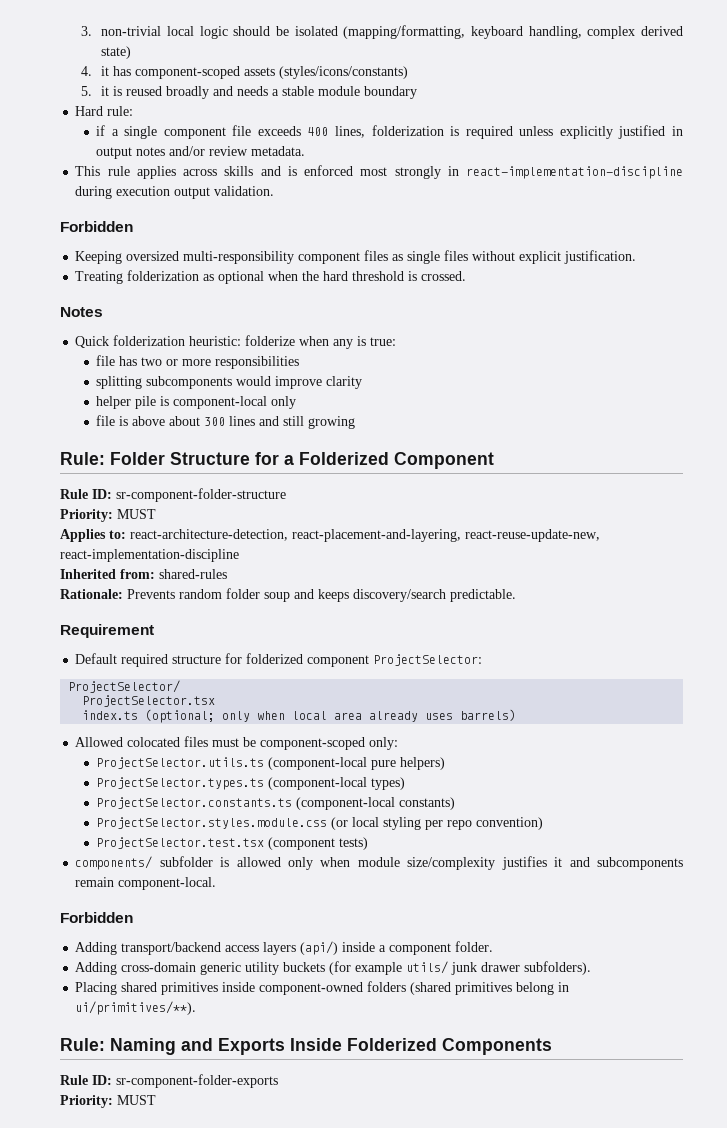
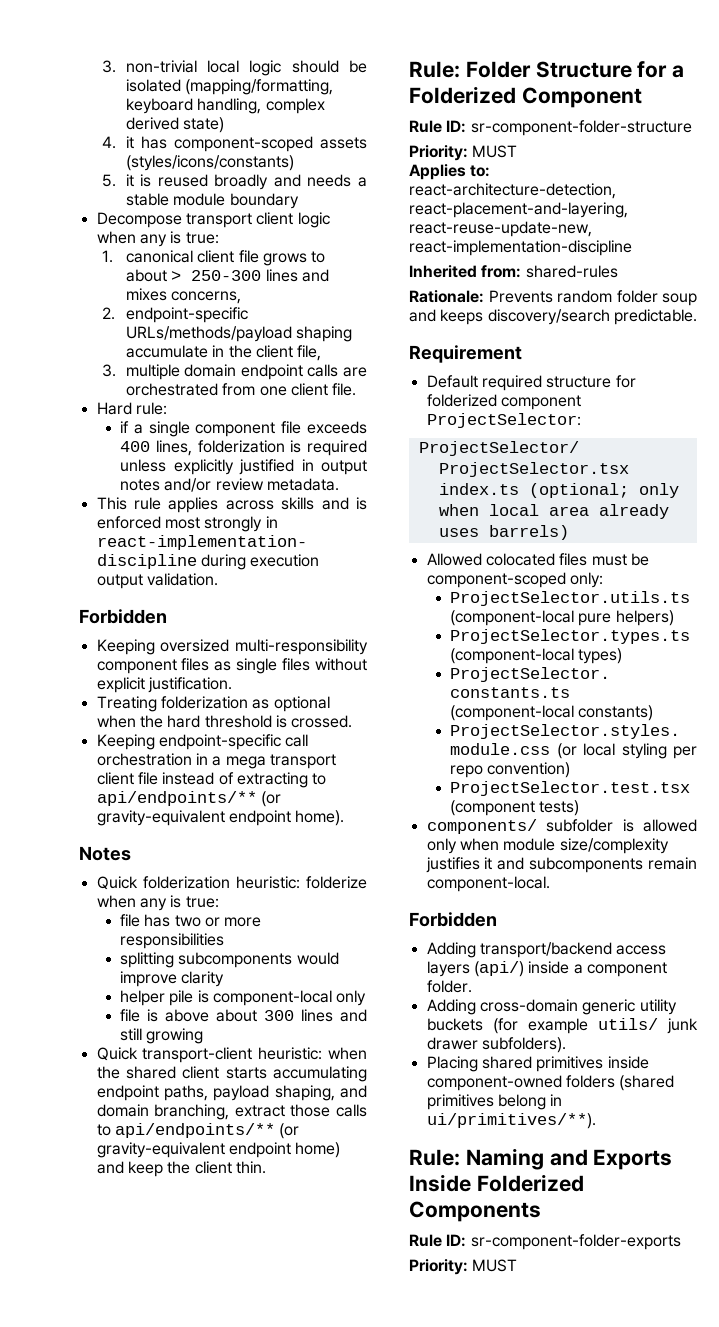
(418, 92) none -> [96,212,330,228] [96,231,219,247] [102,250,326,266] [125,269,329,282] [125,288,242,304] [102,307,248,323] [125,326,353,342] [125,345,322,361] [102,364,367,380] [125,383,357,396] // Decompose transport client logic when any is true: // 1. canonical client file grows to about > 250-300 lines and mixes concerns, // 2. endpoint-specific URLs/methods/payload shaping accumulate in the client file, // 3. multiple domain endpoint calls are orchestrated from one client file.
(467, 276) none -> [96,734,309,750] [96,753,336,769] [96,772,327,788] [96,791,281,807] [96,810,345,826] // Keeping endpoint-specific call orchestration in a mega transport client file instead of extracting to api/endpoints/** (or gravity-equivalent endpoint home).
(356, 422) none -> [96,1047,367,1063] [96,1066,367,1082] [96,1085,367,1101] [96,1104,367,1120] [96,1123,300,1139] [96,1142,341,1158] [96,1161,266,1177] // Quick transport-client heuristic: when the shared client starts accumulating endpoint paths, payload shaping, and domain branching, extract those calls to api/endpoints/** (or gravity-equivalent endpoint home) and keep the client thin.

